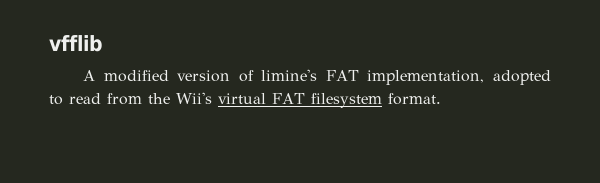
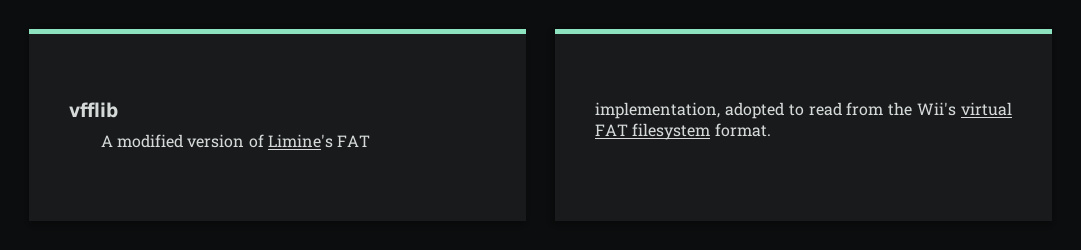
[261,69,318,81] limine's -> [267,134,333,148] Limine's

